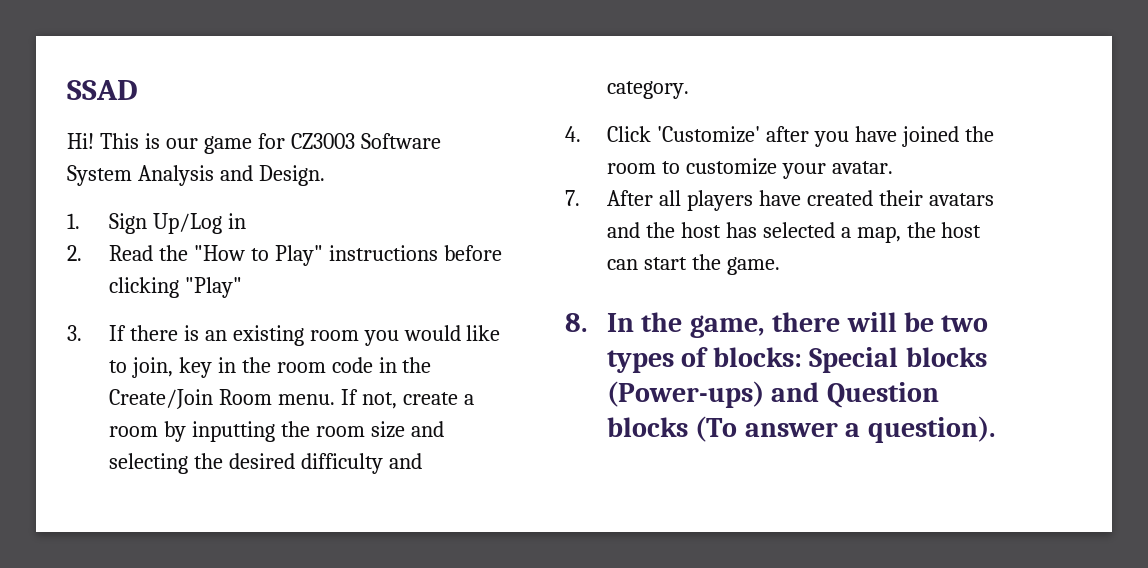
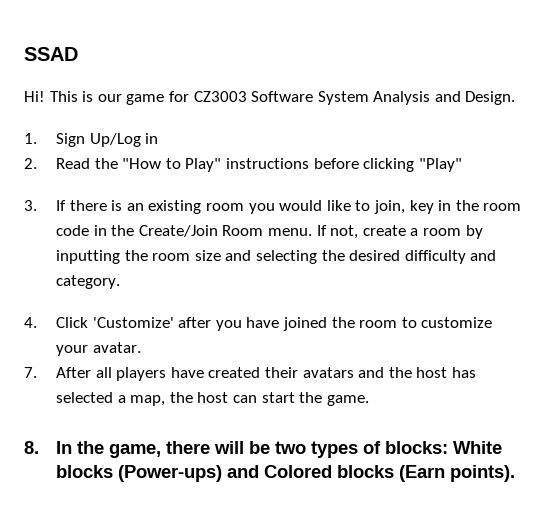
[809,347,899,373] Special -> [453,441,503,454] White
[826,382,939,408] [606,416,995,443] Question blocks (To answer a question). -> [264,465,516,482] Colored blocks (Earn points).

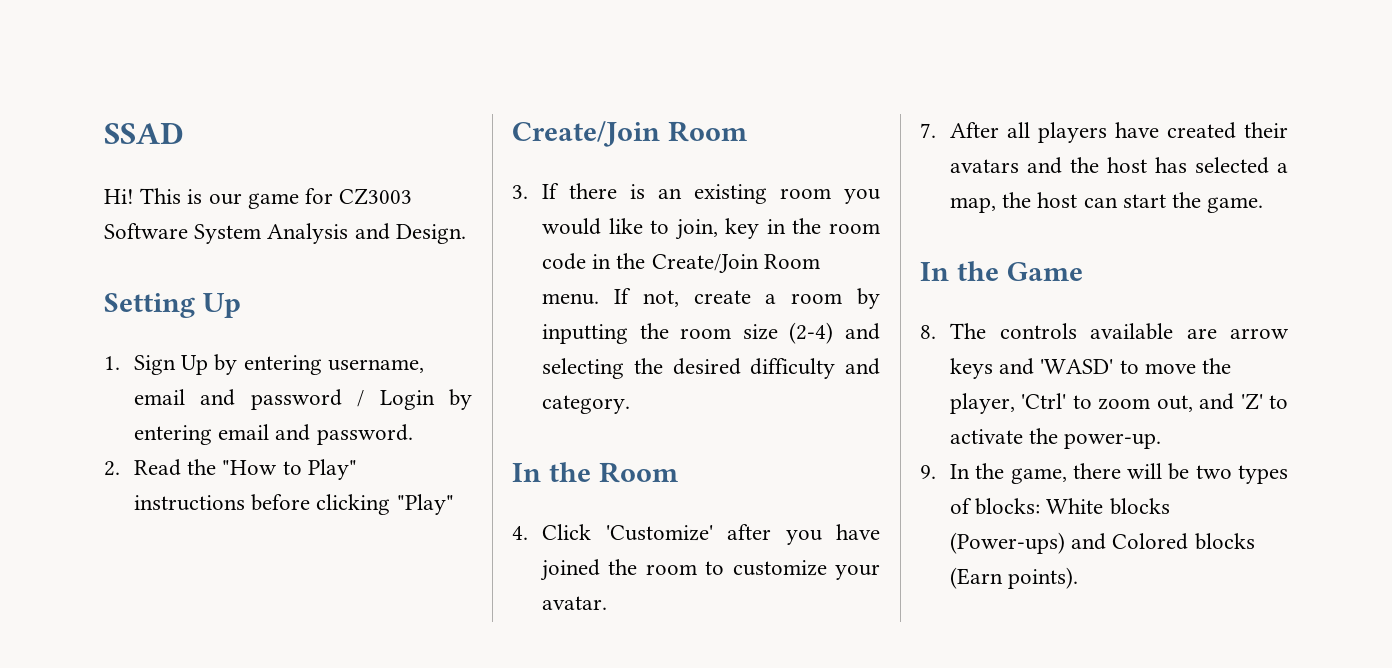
(516, 98) none -> [104,293,241,318] // Setting Up
[89,133,159,147] Up/Log in -> [181,354,424,375] [134,389,472,410] [134,424,413,445] Up by entering username, email and password / Login by entering email and password.
(462, 165) none -> [512,121,747,147] // Create/Join Room
(221, 255) none -> [789,322,834,344] (2-4)
(121, 282) none -> [512,462,678,483] // In the Room
[24,441,39,454] 8. -> [920,261,1083,281] [920,323,1289,340] [950,358,1232,379] [950,393,1288,414] [950,428,1162,449] [920,465,936,479] In the Game // 8. The controls available are arrow keys and 'WASD' to move the player, 'Ctrl' to zoom out, and 'Z' to activate the power-up. // 9.

